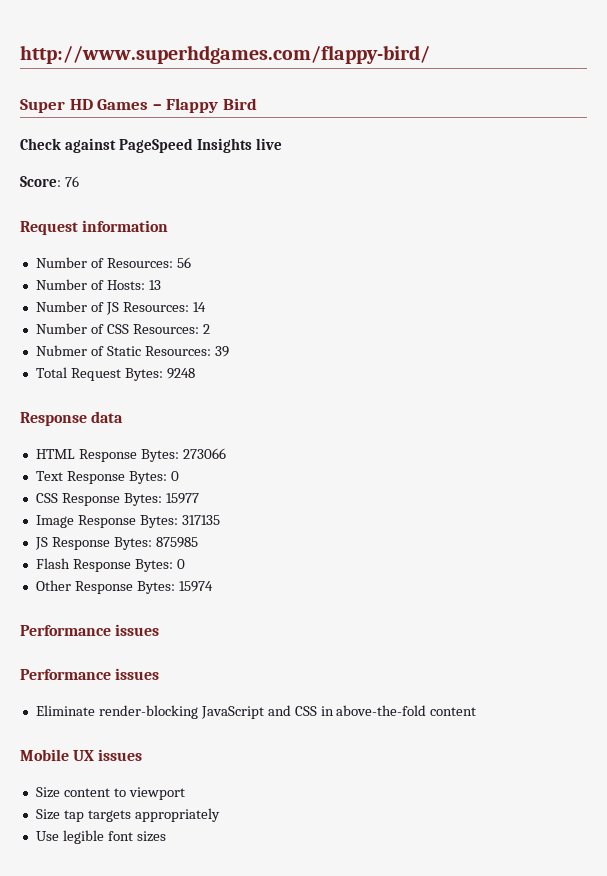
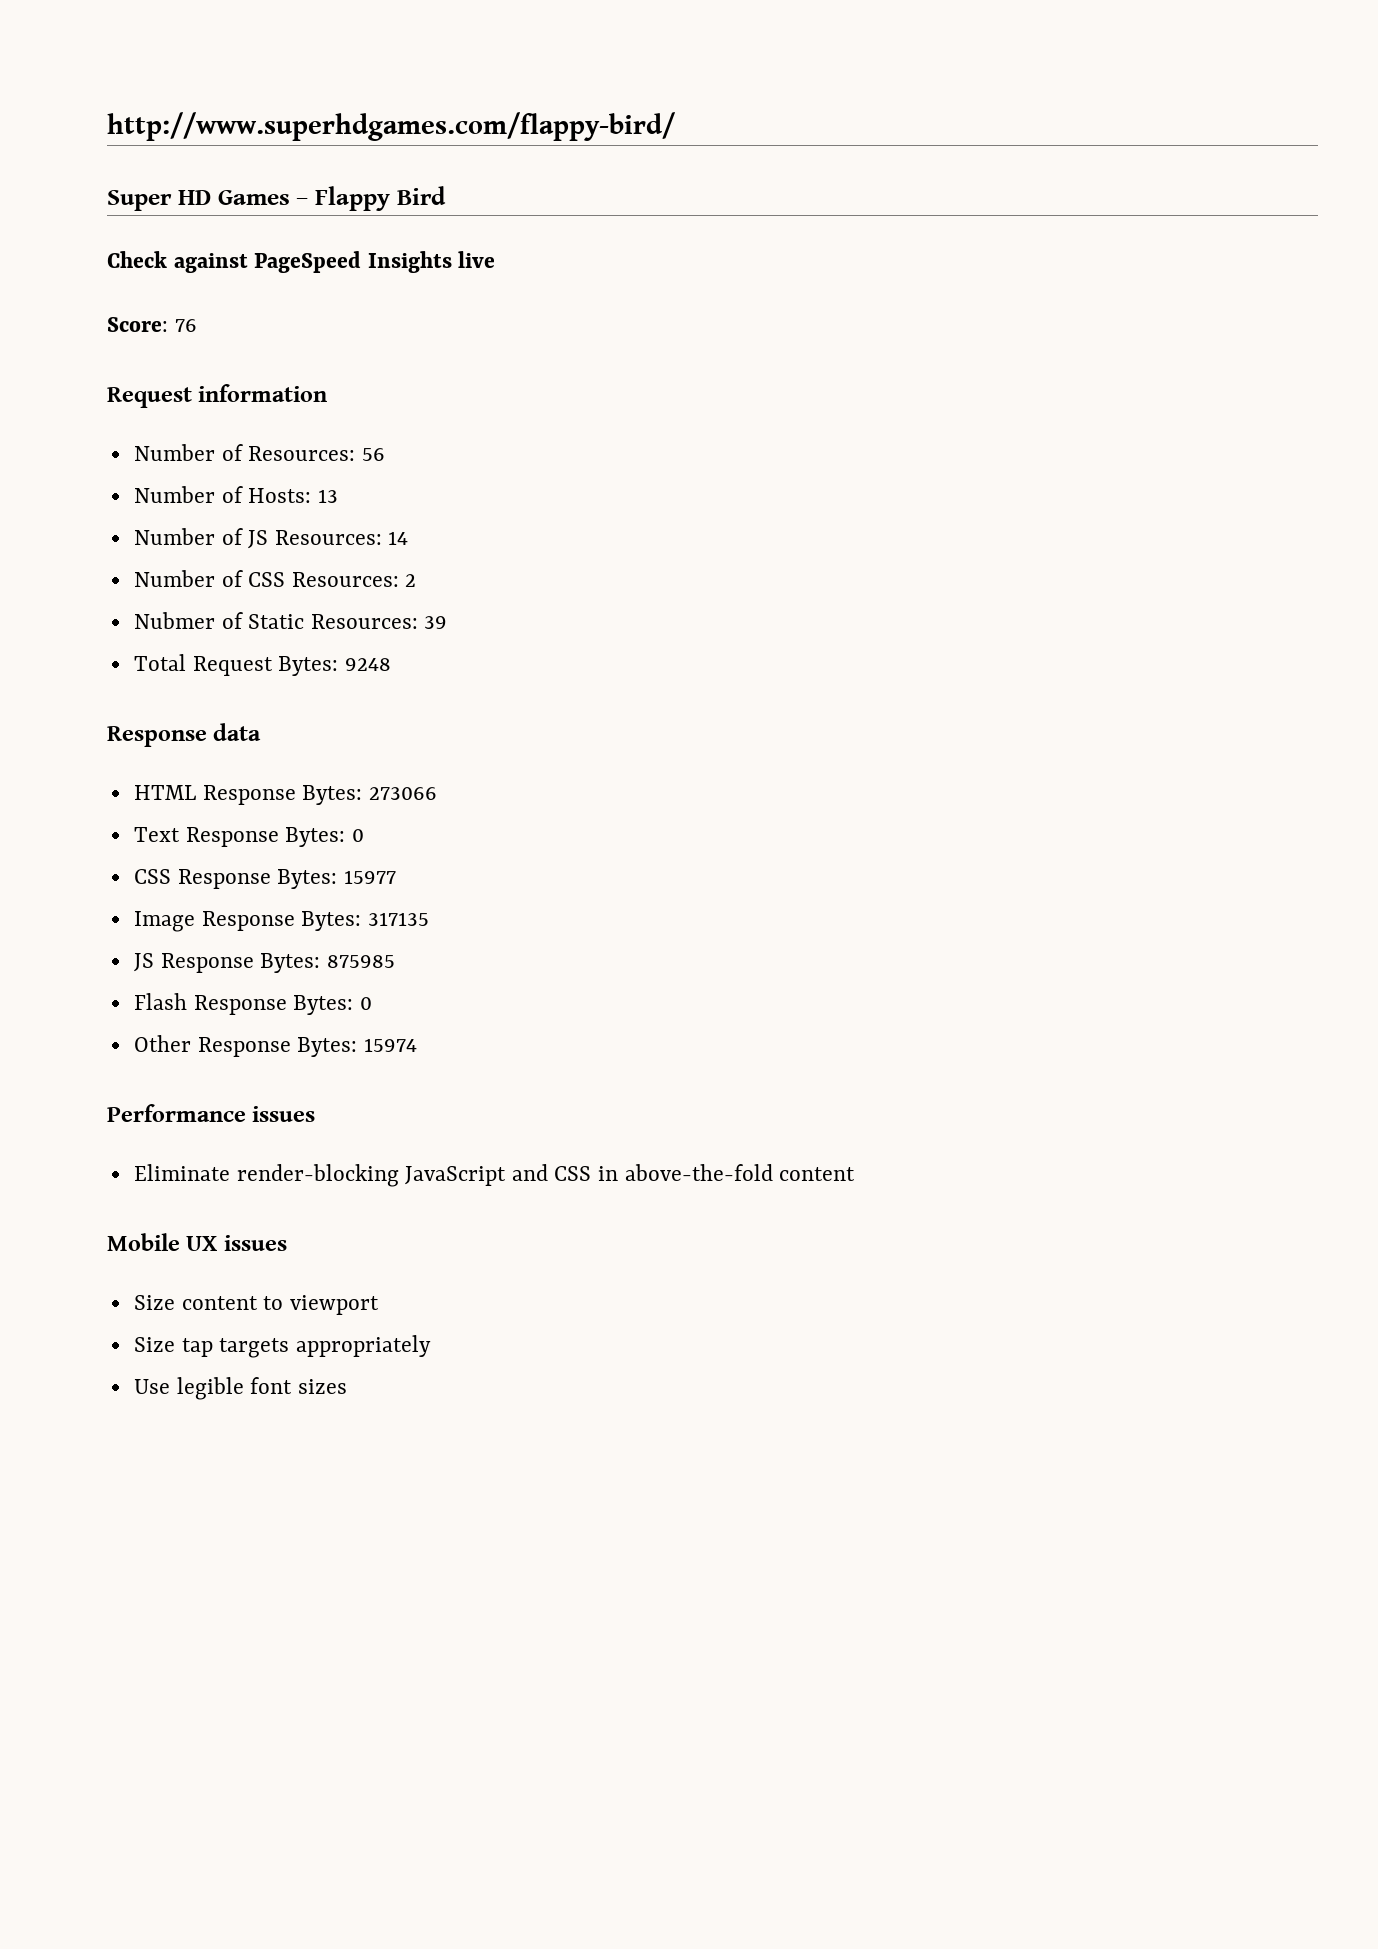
[20,668,160,680] // Performance issues -> (316, 1114) none

